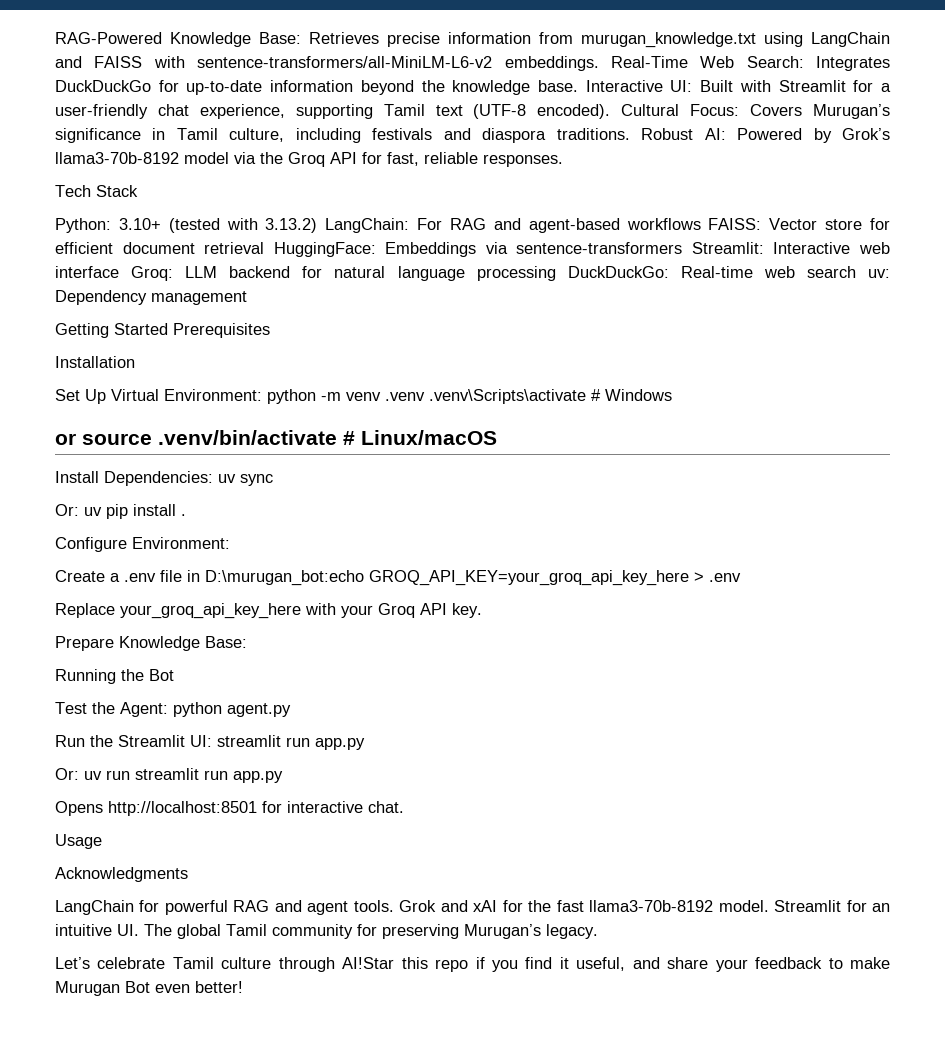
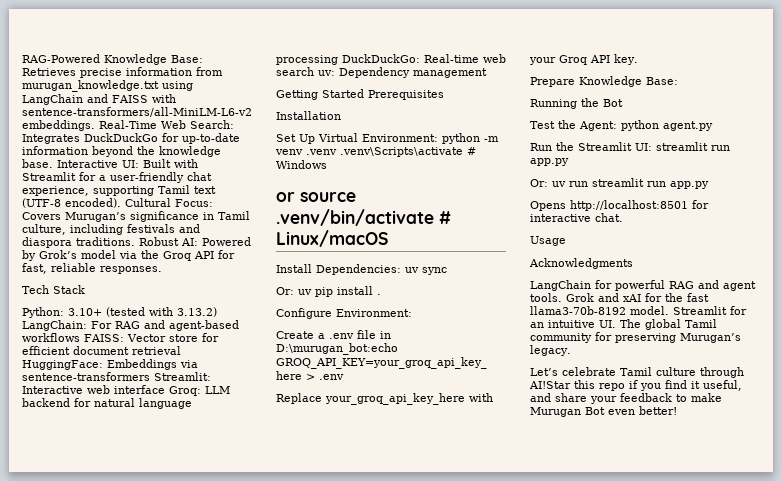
[55,152,179,164] llama3-70b-8192 -> (77, 254) none

